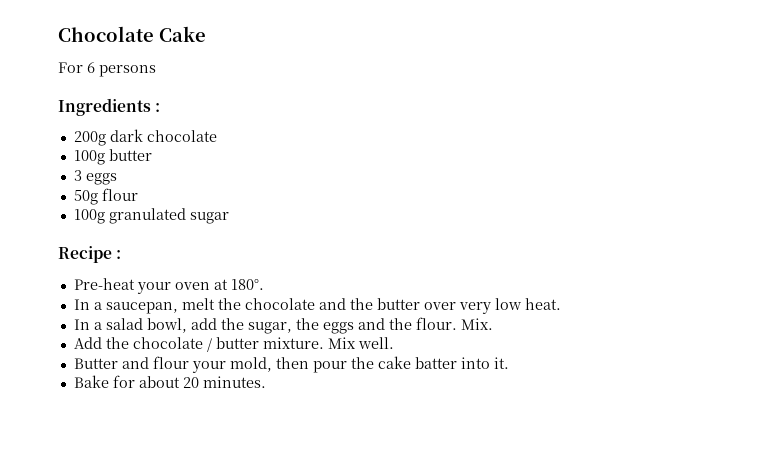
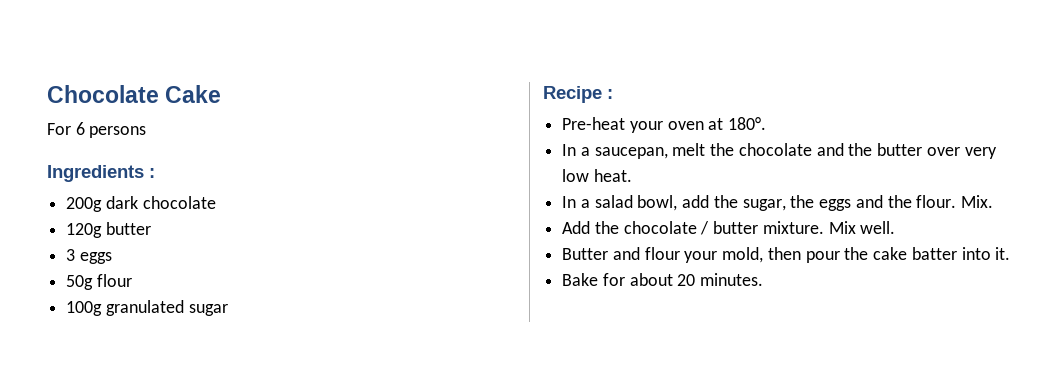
[73,150,105,165] 100g -> [66,223,103,238] 120g

